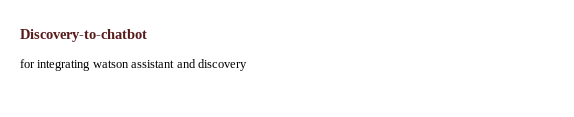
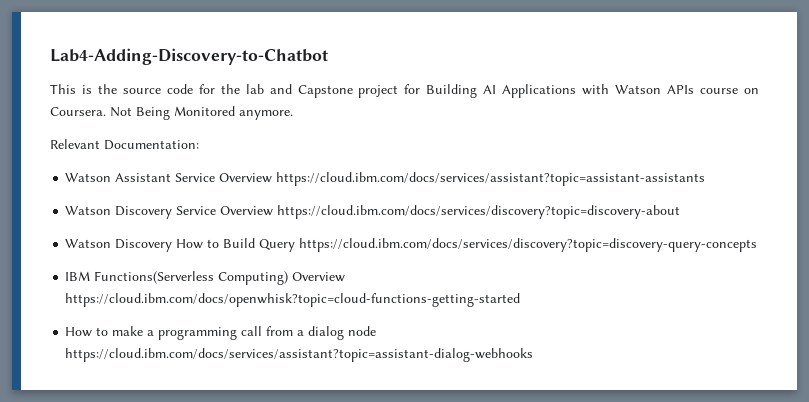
[20,29,147,42] [20,59,247,71] Discovery-to-chatbot // for integrating watson assistant and discovery -> [50,48,328,65] [50,84,759,98] [50,106,293,120] [50,139,199,150] [65,172,706,186] [65,205,681,219] [65,238,758,252] [65,271,346,285] [65,293,521,307] [65,326,377,340] [65,348,534,362] Lab4-Adding-Discovery-to-Chatbot // This is the source code for the lab and Capstone project for Building AI Applications with Watson APIs course on Coursera. Not Being Monitored anymore. // Relevant Documentation: // Watson Assistant Service Overview https://cloud.ibm.com/docs/services/assistant?topic=assistant-assistants // Watson Discovery Service Overview https://cloud.ibm.com/docs/services/discovery?topic=discovery-about // Watson Discovery How to Build Query https://cloud.ibm.com/docs/services/discovery?topic=discovery-query-concepts // IBM Functions(Serverless Computing) Overview https://cloud.ibm.com/docs/openwhisk?topic=cloud-functions-getting-started // How to make a programming call from a dialog node https://cloud.ibm.com/docs/services/assistant?topic=assistant-dialog-webhooks

